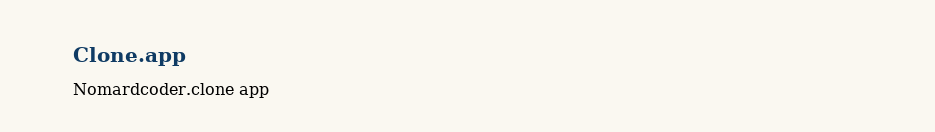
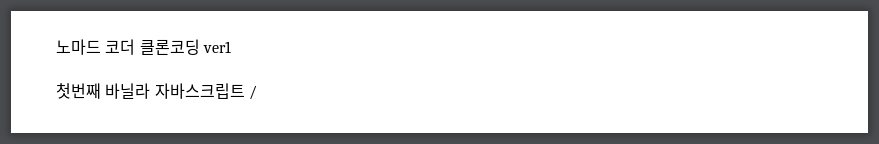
[73,47,186,66] [73,83,269,98] Clone.app // Nomardcoder.clone app -> [56,39,231,55] [56,83,257,100] 노마드 코더 클론코딩 ver1 // 첫번째 바닐라 자바스크립트 /

